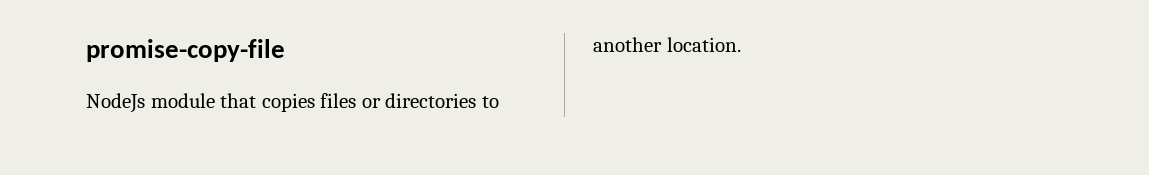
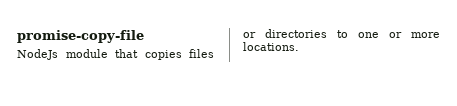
[593,37,741,52] another location. -> [358,32,440,38] [243,42,299,51] one or more locations.

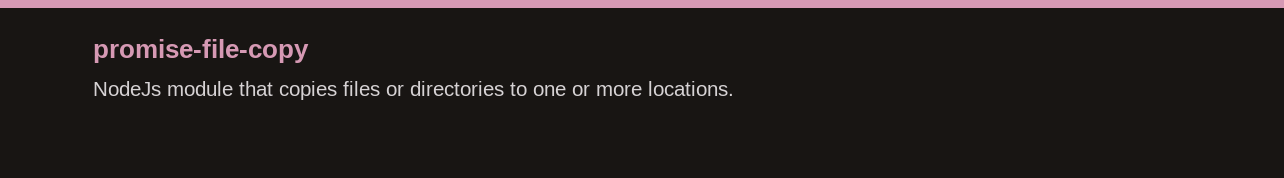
[17,30,144,43] promise-copy-file -> [93,39,309,63] promise-file-copy

